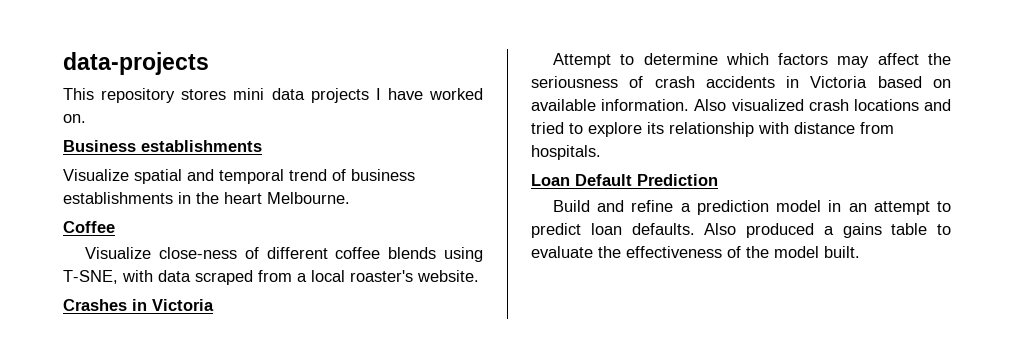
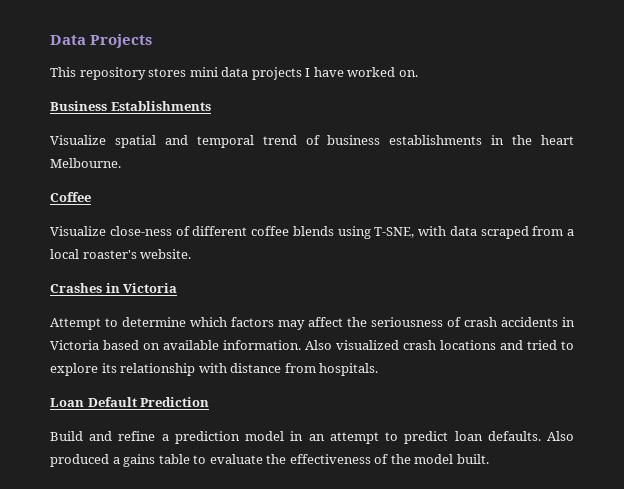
[63,52,209,75] data-projects -> [50,34,153,48] Data Projects
[141,140,262,152] establishments -> [110,101,211,111] Establishments

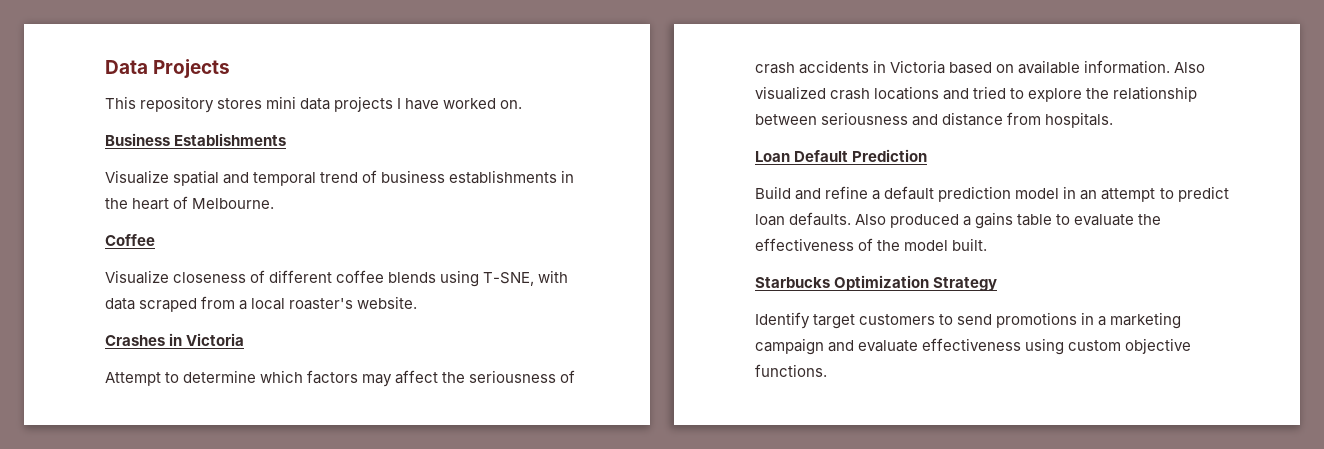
(574, 140) none -> [173,196,189,209] of
[109,226,172,236] close-ness -> [173,272,247,283] closeness
[101,363,227,376] its relationship with -> [1086,86,1198,102] [755,112,939,126] the relationship between seriousness and
(169, 437) none -> [884,186,935,200] default
(489, 459) none -> [755,275,998,291] [755,312,1182,329] [755,338,1192,355] [755,364,827,377] // Starbucks Optimization Strategy // Identify target customers to send promotions in a marketing campaign and evaluate effectiveness using custom objective functions.

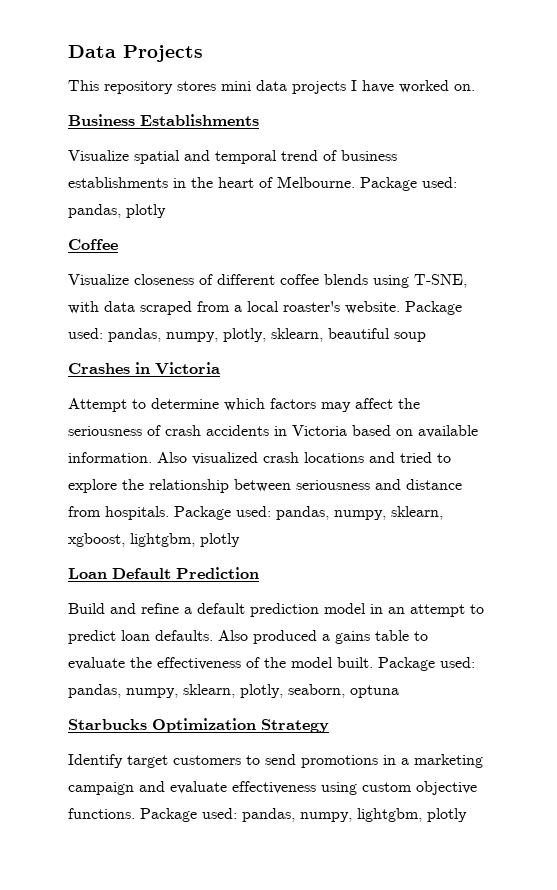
(275, 203) none -> [360,177,457,191] [68,204,166,218] Package used: pandas, plotly
(418, 302) none -> [405,301,462,315] [68,328,426,342] Package used: pandas, numpy, plotly, sklearn, beautiful soup
(1114, 120) none -> [174,506,443,520] [68,533,240,547] Package used: pandas, numpy, sklearn, xgboost, lightgbm, plotly
(988, 244) none -> [378,657,475,671] [68,684,399,698] Package used: pandas, numpy, sklearn, plotly, seaborn, optuna
(827, 370) none -> [140,808,467,822] Package used: pandas, numpy, lightgbm, plotly

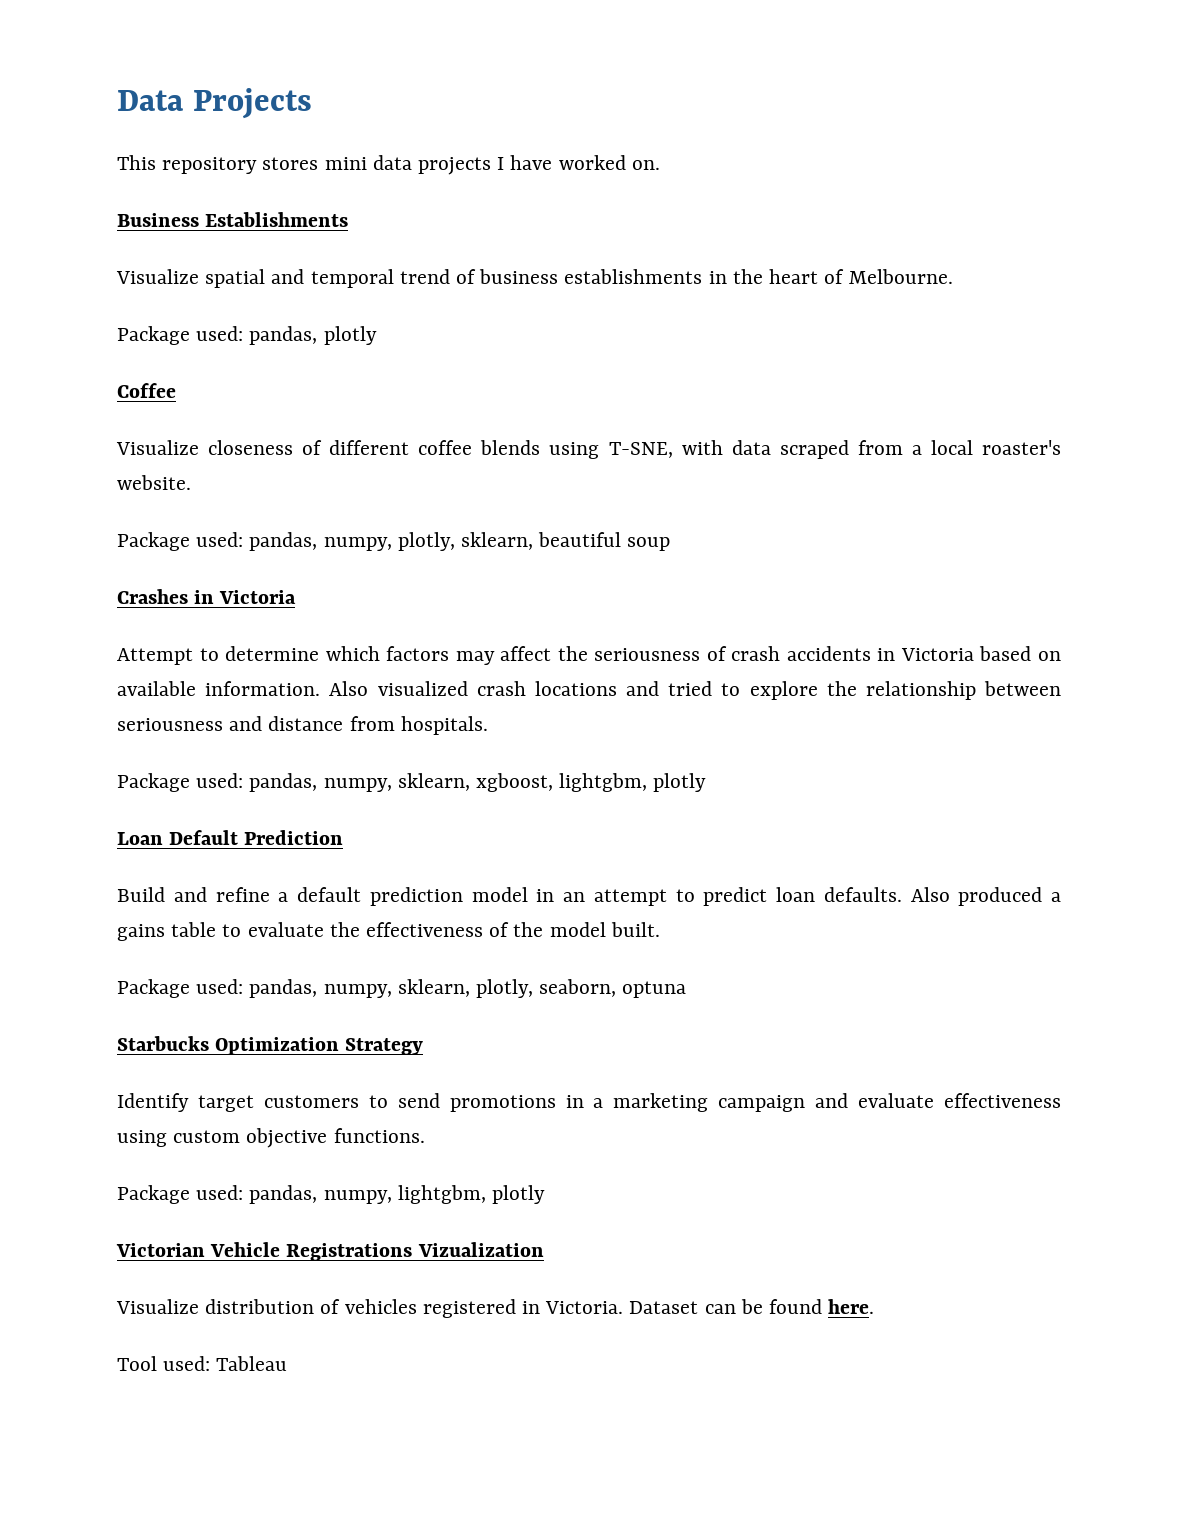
(355, 182) none -> (953, 276) //
(400, 307) none -> (191, 482) //
(169, 513) none -> (488, 725) //
(373, 662) none -> (660, 929) //
(135, 813) none -> (425, 1135) //
(467, 815) none -> [116,1242,544,1261] [116,1299,875,1318] [117,1356,288,1371] // Victorian Vehicle Registrations Vizualization // Visualize distribution of vehicles registered in Victoria. Dataset can be found here. // Tool used: Tableau

